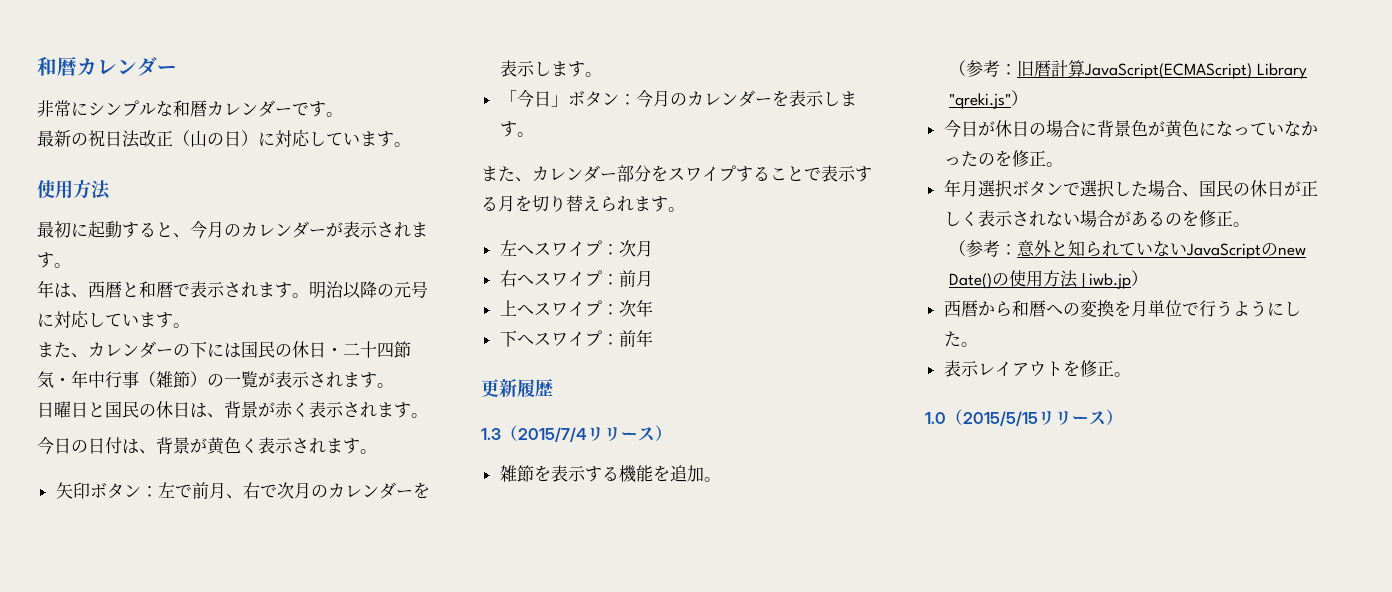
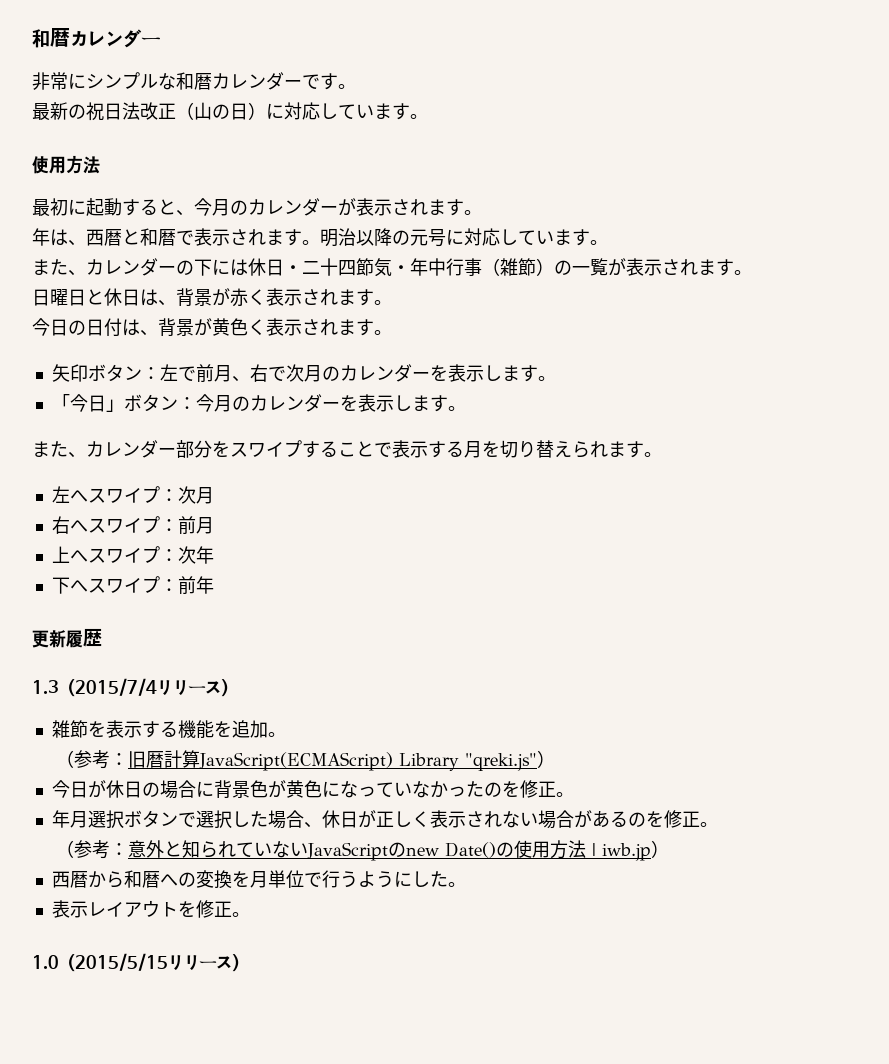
[241,341,292,358] 国民の -> (248, 267) none
[105,401,156,418] 国民の -> (104, 297) none
[1198,180,1250,197] 国民の -> (322, 825) none

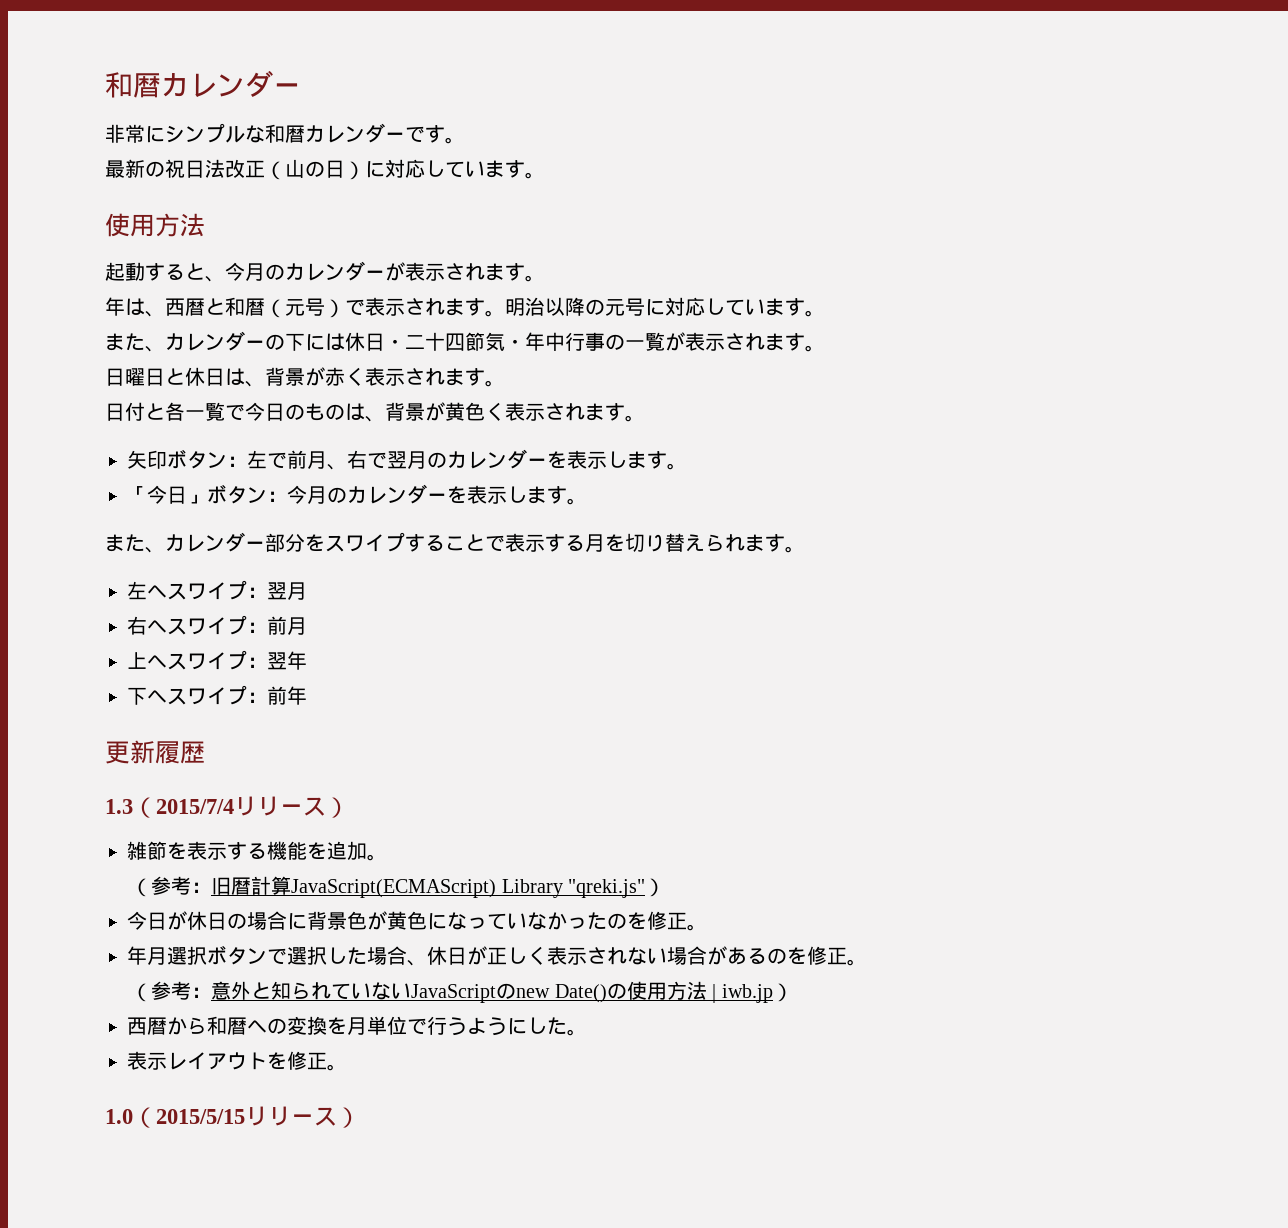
[32,198,86,216] 最初に -> (205, 225) none
(176, 237) none -> [265,298,345,318] （元号）
[482,258,554,276] （雑節） -> (605, 341) none
[32,318,122,337] 今日の日付 -> [105,402,345,421] 日付と各一覧で今日のもの
[285,364,304,382] 次 -> [387,451,407,469] 翌
[177,486,196,504] 次 -> [267,582,287,600] 翌
[177,546,196,564] 次 -> [267,652,287,670] 翌

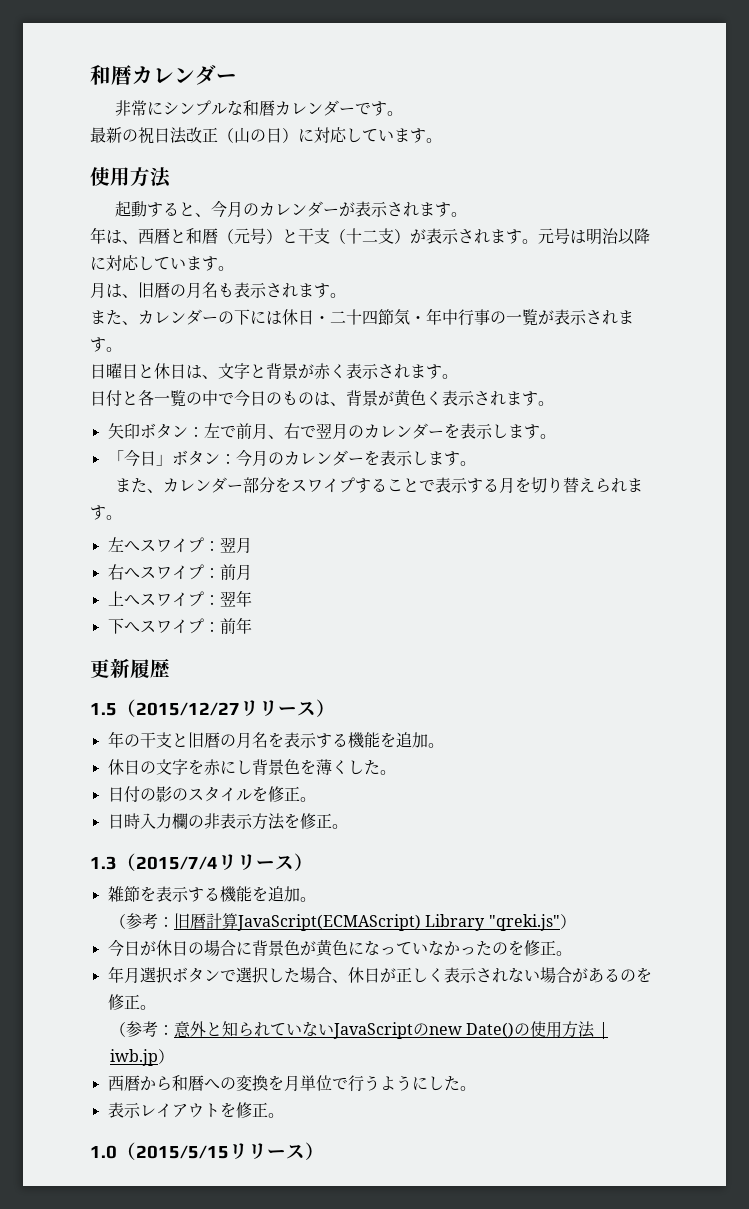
[345,297,505,317] で表示されます。 -> [282,228,586,244] と干支（十二支）が表示されます。元号は
[585,297,825,317] の元号に対応しています。 -> [90,255,234,271] [90,282,346,298] に対応しています。 // 月は、旧暦の月名も表示されます。
(265, 384) none -> [218,363,266,379] 文字と
(225, 411) none -> [186,390,218,406] の中
(205, 752) none -> [90,699,335,717] [107,731,444,748] [107,759,396,776] [107,786,316,803] [107,813,348,830] // 1.5（2015/12/27リリース） // 年の干支と旧暦の月名を表示する機能を追加。 // 休日の文字を赤にし背景色を薄くした。 // 日付の影のスタイルを修正。 // 日時入力欄の非表示方法を修正。

